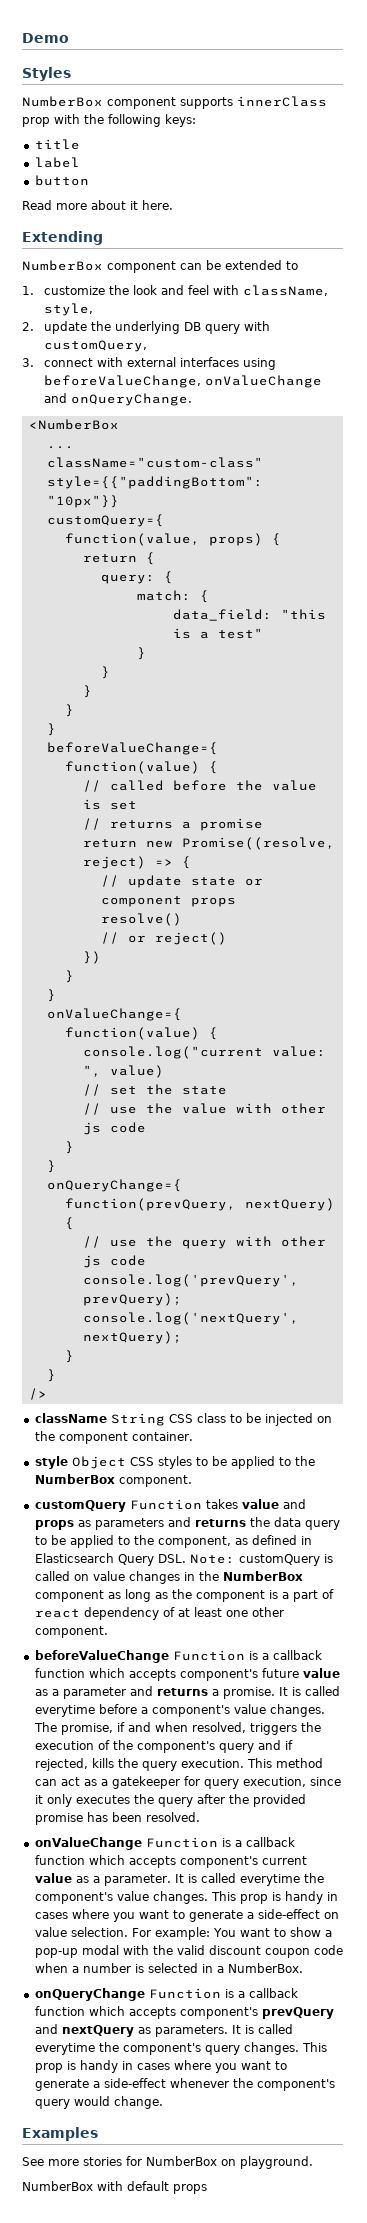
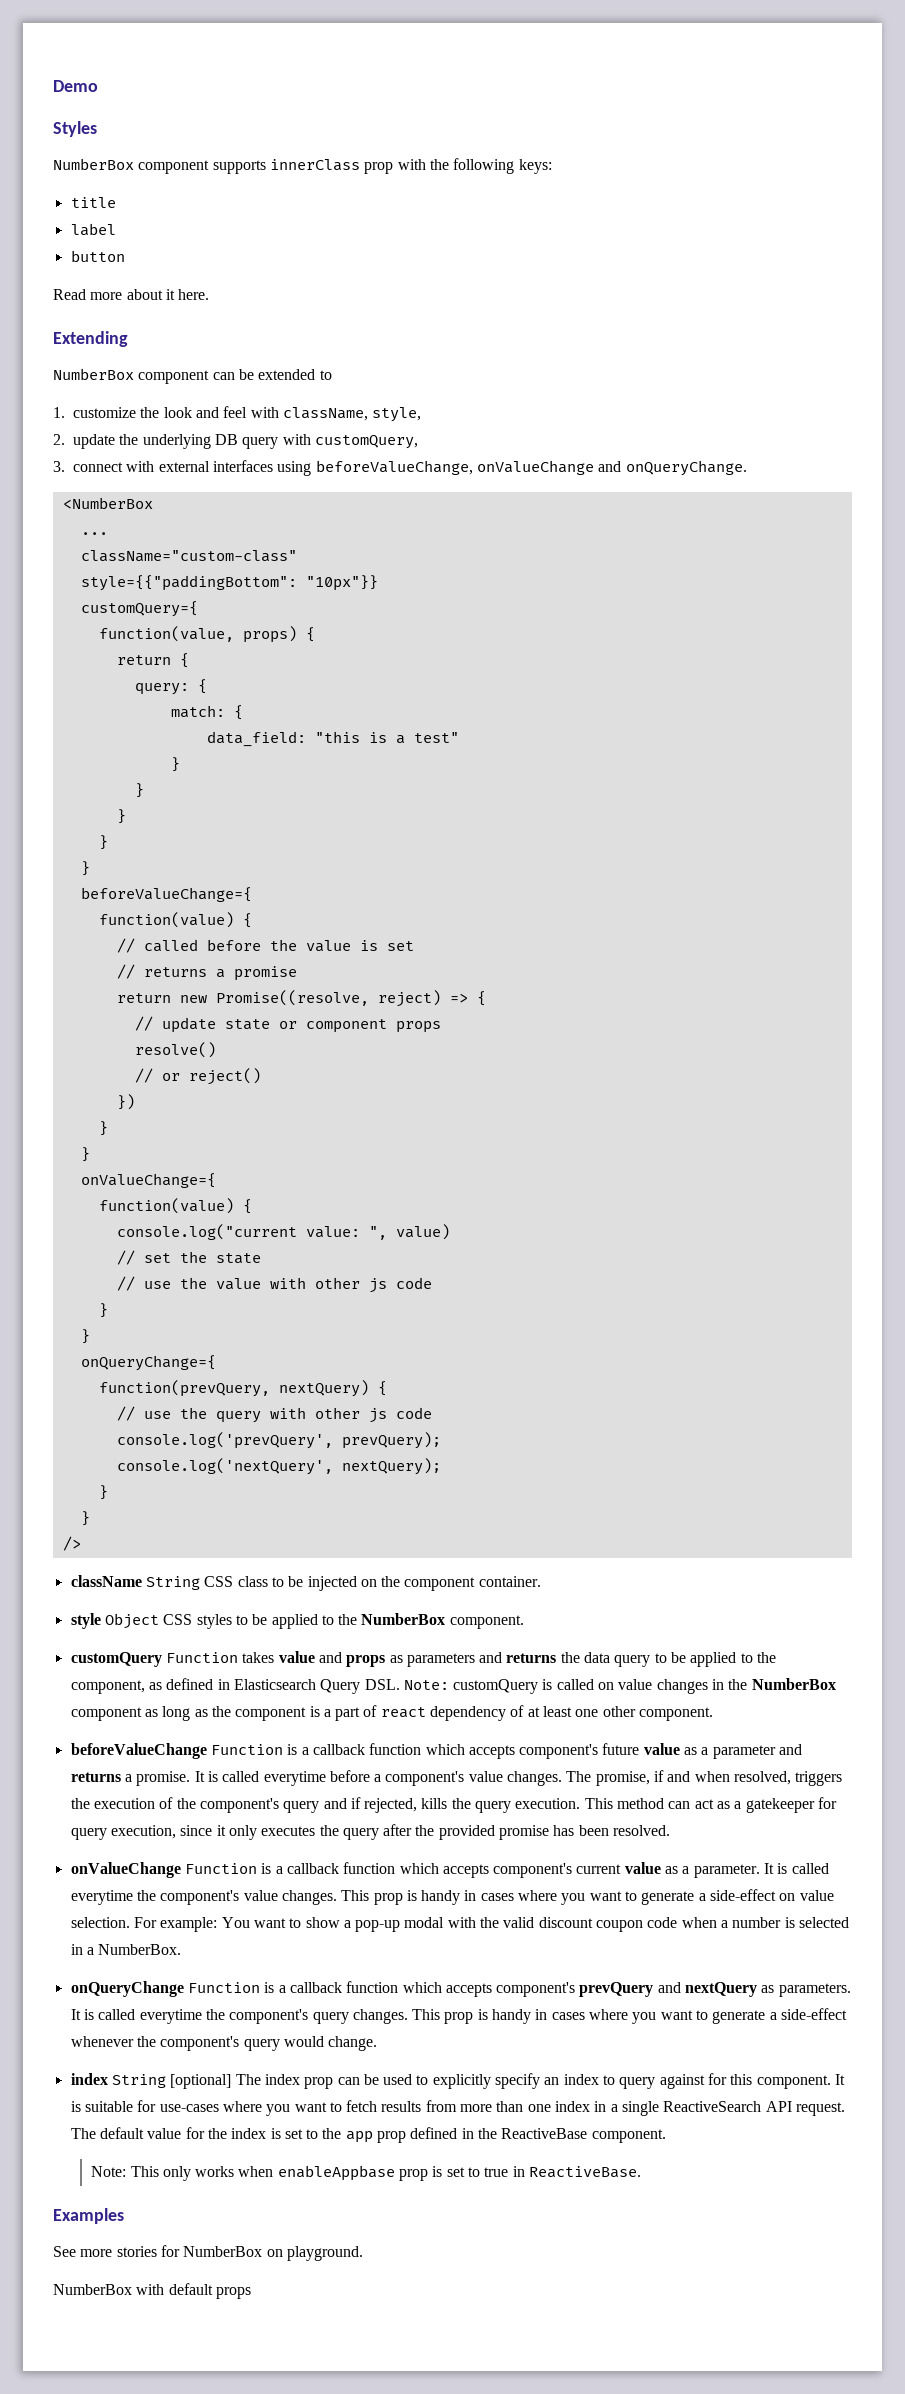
(163, 2102) none -> [70,2073,846,2089] [70,2100,846,2116] [70,2127,666,2143] [91,2165,642,2181] // index String [optional] The index prop can be used to explicitly specify an index to query against for this component. It is suitable for use-cases where you want to fetch results from more than one index in a single ReactiveSearch API request. The default value for the index is set to the app prop defined in the ReactiveBase component. // Note: This only works when enableAppbase prop is set to true in ReactiveBase.

